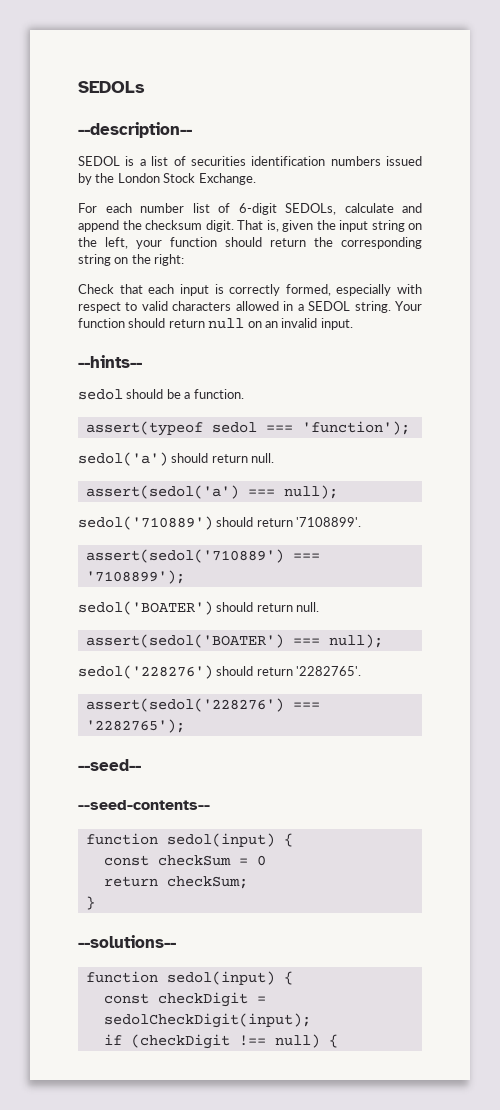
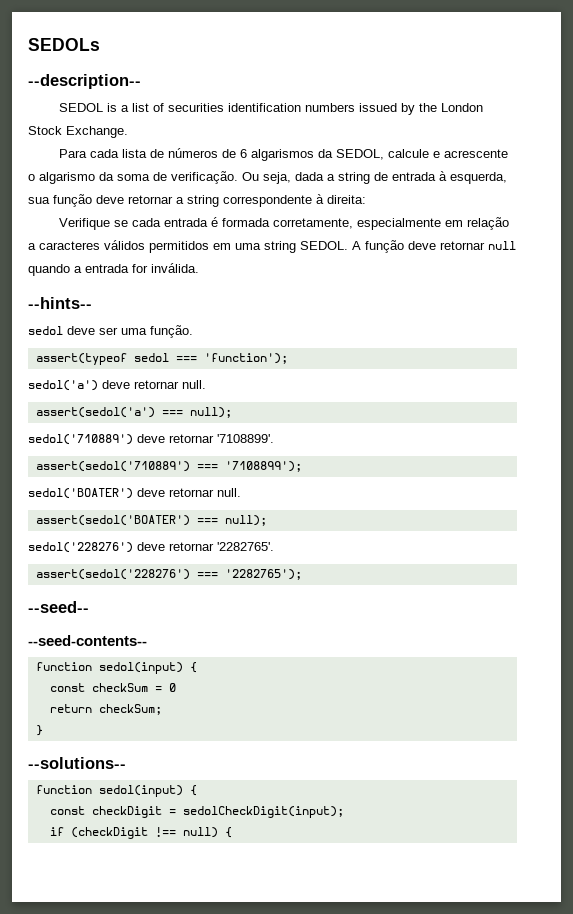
[78,203,422,215] [78,220,422,232] [78,237,422,249] [78,254,185,266] [78,284,422,296] [78,301,423,313] [78,318,353,330] [78,355,142,368] [78,389,244,400] For each number list of 6-digit SEDOLs, calculate and append the checksum digit. That is, given the input string on the left, your function should return the corresponding string on the right: // Check that each input is correctly formed, especially with respect to valid characters allowed in a SEDOL string. Your function should return null on an invalid input. // --hints-- // sedol should be a function. -> [58,148,508,161] [28,171,507,184] [28,194,366,207] [58,217,509,230] [28,240,516,253] [28,263,199,276] [28,297,92,309] [28,325,193,338] Para cada lista de números de 6 algarismos da SEDOL, calcule e acrescente o algarismo da soma de verificação. Ou seja, dada a string de entrada à esquerda, sua função deve retornar a string correspondente à direita: // Verifique se cada entrada é formada corretamente, especialmente em relação a caracteres válidos permitidos em uma string SEDOL. A função deve retornar null quando a entrada for inválida. // --hints-- // sedol deve ser uma função.
[171,453,248,463] should return -> [102,380,179,389] deve retornar
[216,517,293,527] should return -> [137,434,214,443] deve retornar
[216,602,293,612] should return -> [137,488,214,497] deve retornar
[216,666,293,676] should return -> [137,542,214,551] deve retornar

